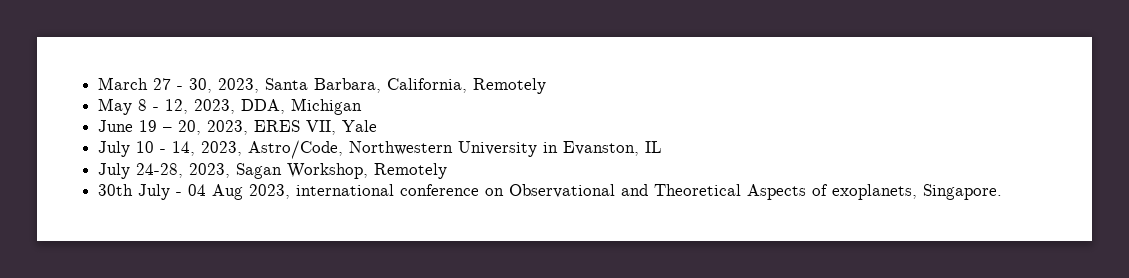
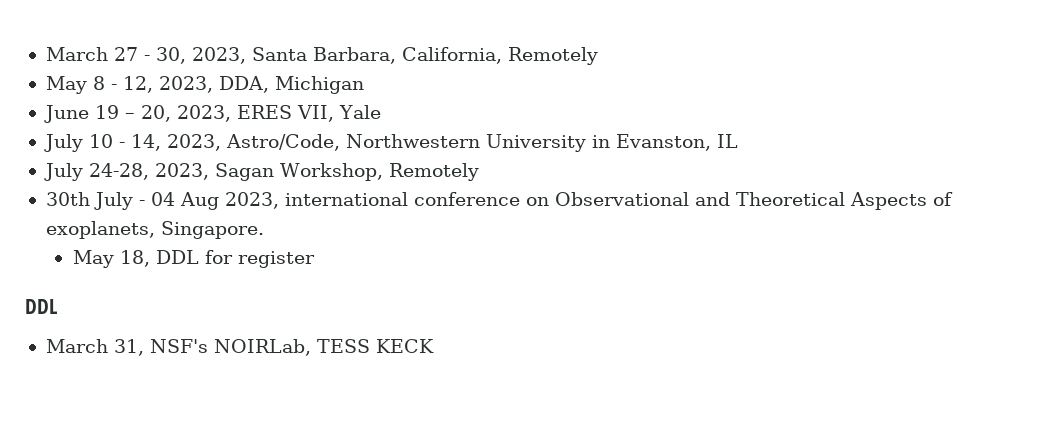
(1003, 192) none -> [72,250,315,268] [25,299,57,314] [45,339,434,356] // May 18, DDL for register // DDL // March 31, NSF's NOIRLab, TESS KECK

